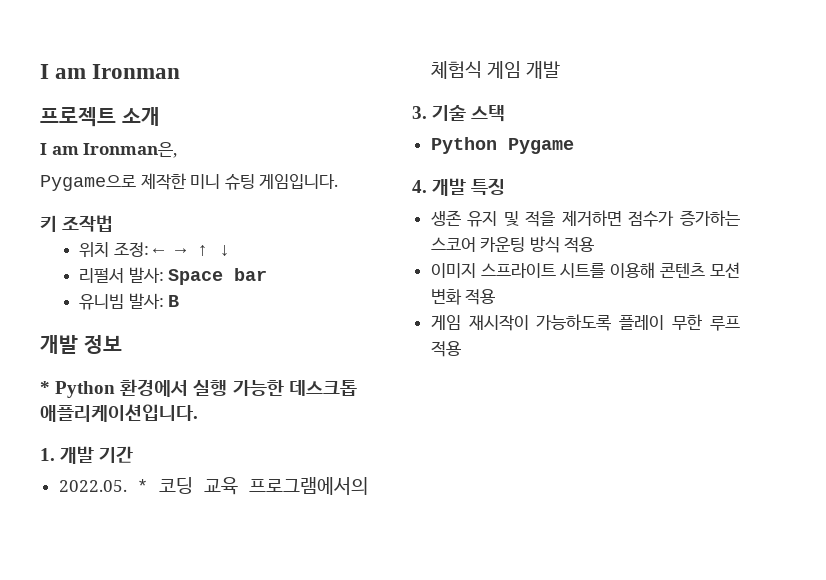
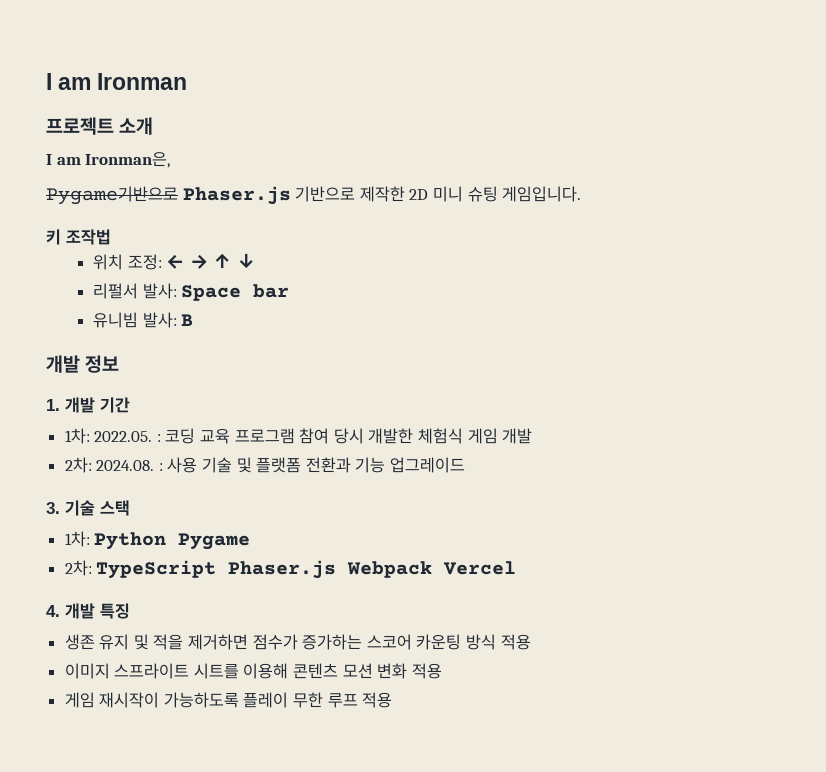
[40,173,186,191] Pygame으로 제작한 -> [46,186,429,205] Pygame기반으로 Phaser.js 기반으로 제작한 2D
[40,379,357,398] [40,404,198,422] [40,446,134,464] [58,477,368,495] [430,61,560,79] * Python 환경에서 실행 가능한 데스크톱 애플리케이션입니다. // 1. 개발 기간 // 2022.05. * 코딩 교육 프로그램에서의 체험식 게임 개발 -> [46,397,130,413] [64,428,533,444] [64,457,466,473] 1. 개발 기간 // 1차: 2022.05. : 코딩 교육 프로그램 참여 당시 개발한 체험식 게임 개발 // 2차: 2024.08. : 사용 기술 및 플랫폼 전환과 기능 업그레이드
(506, 113) none -> [64,531,90,547] 1차:
(574, 146) none -> [64,560,517,579] // 2차: TypeScript Phaser.js Webpack Vercel

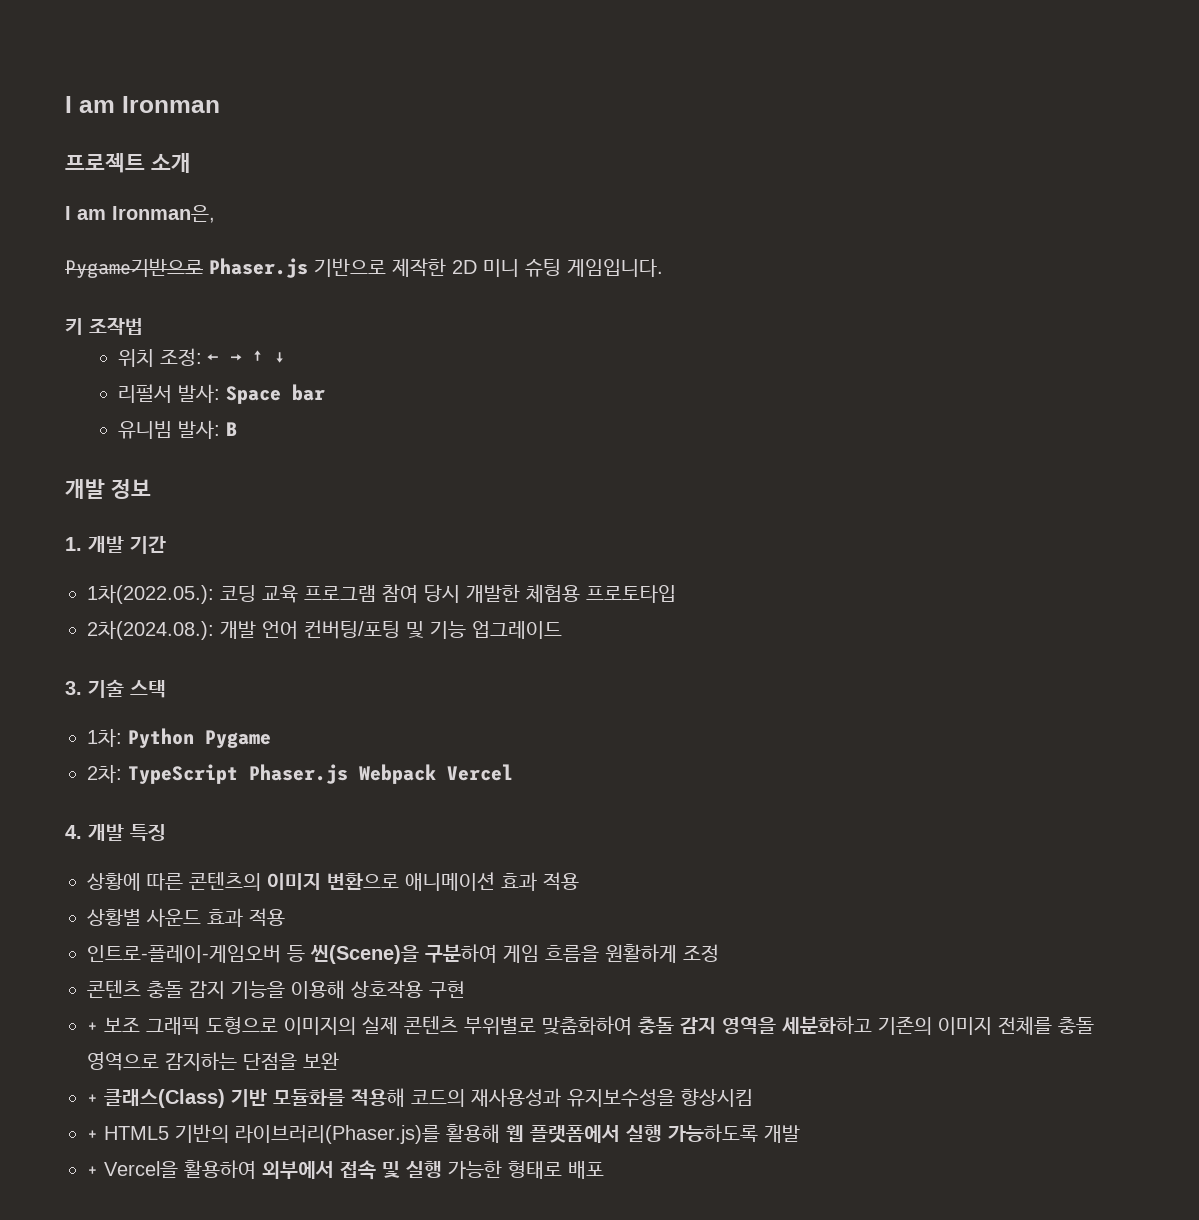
[64,428,161,444] 1차: 2022.05. : -> [87,584,214,604] 1차(2022.05.):
[418,428,533,444] [64,457,351,473] 체험식 게임 개발 // 2차: 2024.08. : 사용 기술 및 플랫폼 전환과 -> [526,584,676,603] [87,620,424,640] 체험용 프로토타입 // 2차(2024.08.): 개발 언어 컨버팅/포팅 및
[64,634,531,650] [64,663,442,679] [64,692,393,708] 생존 유지 및 적을 제거하면 점수가 증가하는 스코어 카운팅 방식 적용 // 이미지 스프라이트 시트를 이용해 콘텐츠 모션 변화 적용 // 게임 재시작이 가능하도록 플레이 무한 루프 적용 -> [87,872,579,891] [87,908,285,927] [87,944,719,964] [87,980,465,999] [87,1016,1094,1035] [87,1051,339,1071] [87,1088,753,1108] [87,1124,800,1144] [87,1160,604,1180] 상황에 따른 콘텐츠의 이미지 변환으로 애니메이션 효과 적용 // 상황별 사운드 효과 적용 // 인트로-플레이-게임오버 등 씬(Scene)을 구분하여 게임 흐름을 원활하게 조정 // 콘텐츠 충돌 감지 기능을 이용해 상호작용 구현 // + 보조 그래픽 도형으로 이미지의 실제 콘텐츠 부위별로 맞춤화하여 충돌 감지 영역을 세분화하고 기존의 이미지 전체를 충돌 영역으로 감지하는 단점을 보완 // + 클래스(Class) 기반 모듈화를 적용해 코드의 재사용성과 유지보수성을 향상시킴 // + HTML5 기반의 라이브러리(Phaser.js)를 활용해 웹 플랫폼에서 실행 가능하도록 개발 // + Vercel을 활용하여 외부에서 접속 및 실행 가능한 형태로 배포

